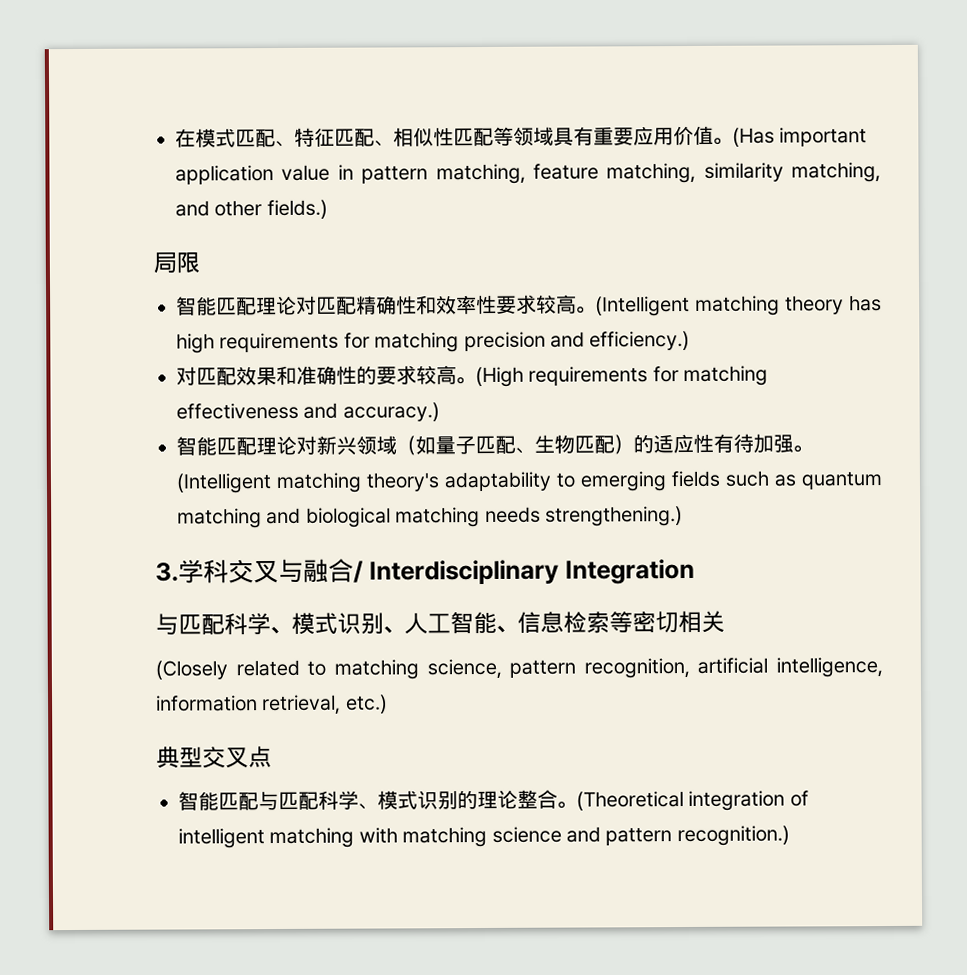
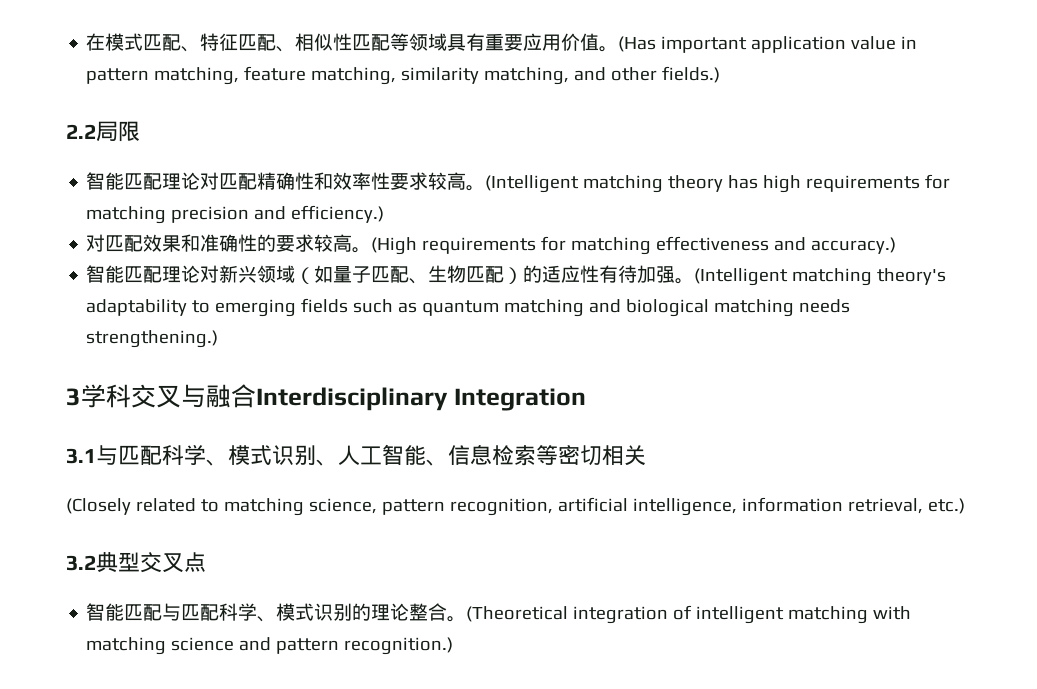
(328, 209) none -> [66,124,96,139] 2.2
[155,562,179,582] 3. -> [66,388,81,406] 3
[353,560,364,583] / -> (256, 396) none
(695, 571) none -> [66,448,96,464] 3.1
(388, 704) none -> [66,555,96,571] 3.2

